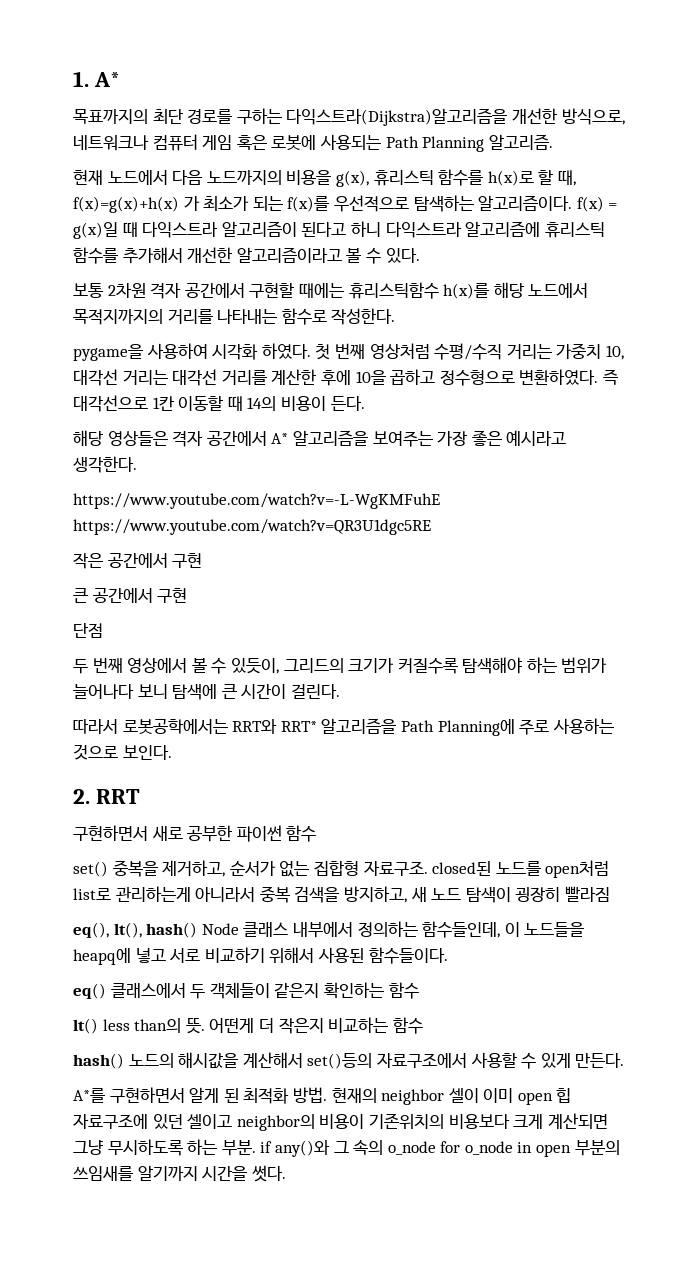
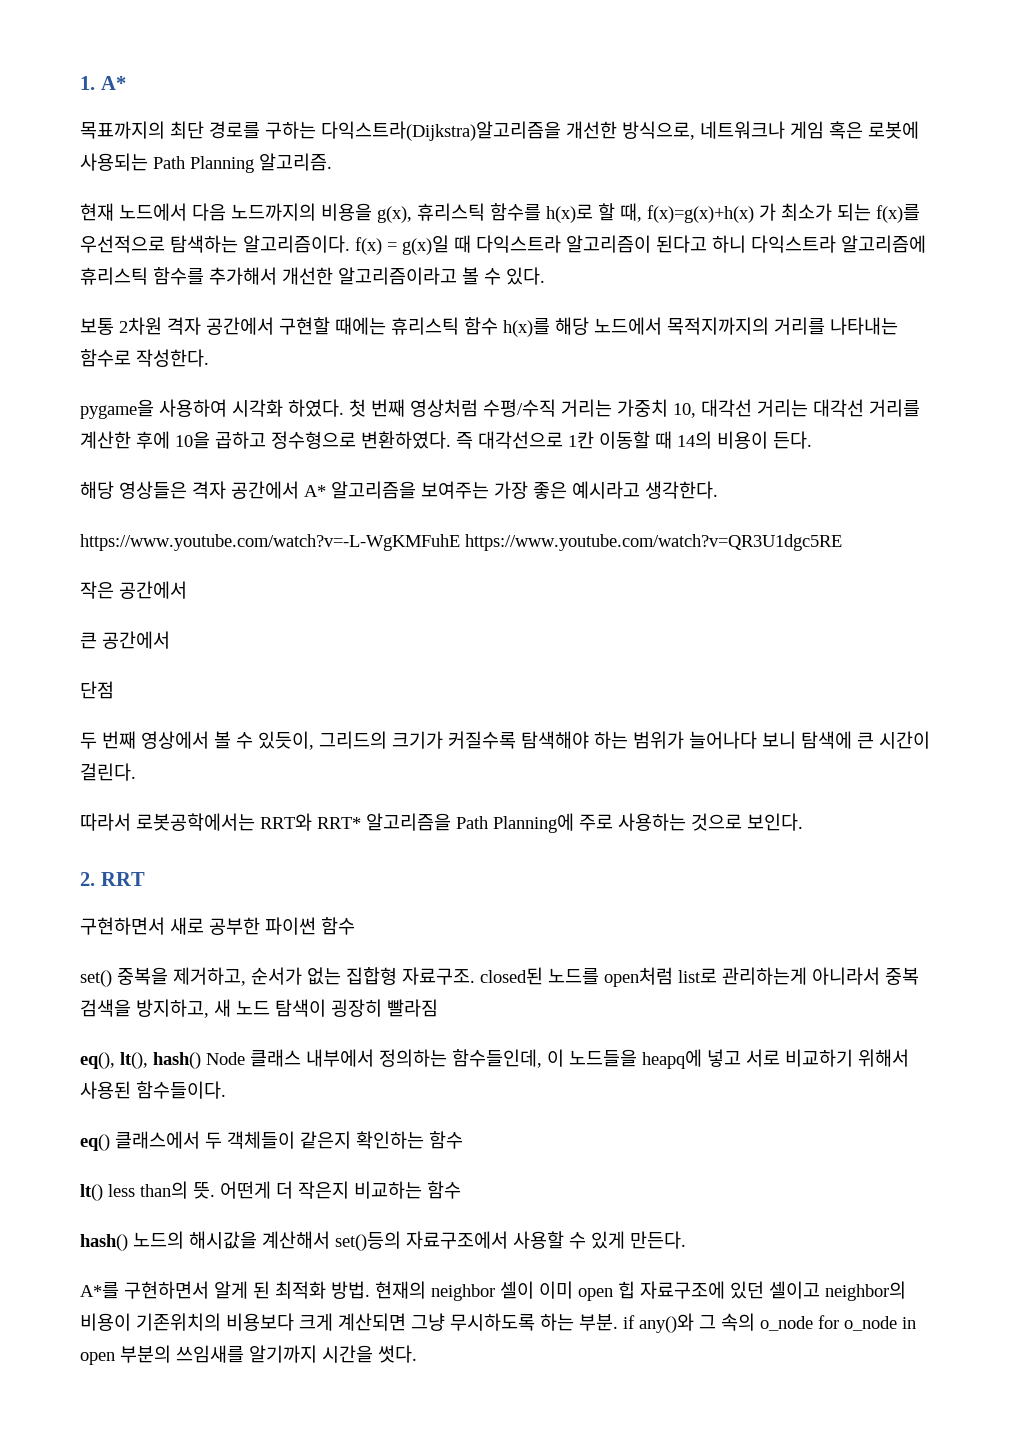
[152,134,198,151] 컴퓨터 -> (785, 130) none
[348,282,439,299] 휴리스틱함수 -> [391,317,498,335] 휴리스틱 함수
[172,553,203,568] 구현 -> (187, 590) none
[157,588,188,603] 구현 -> (170, 640) none

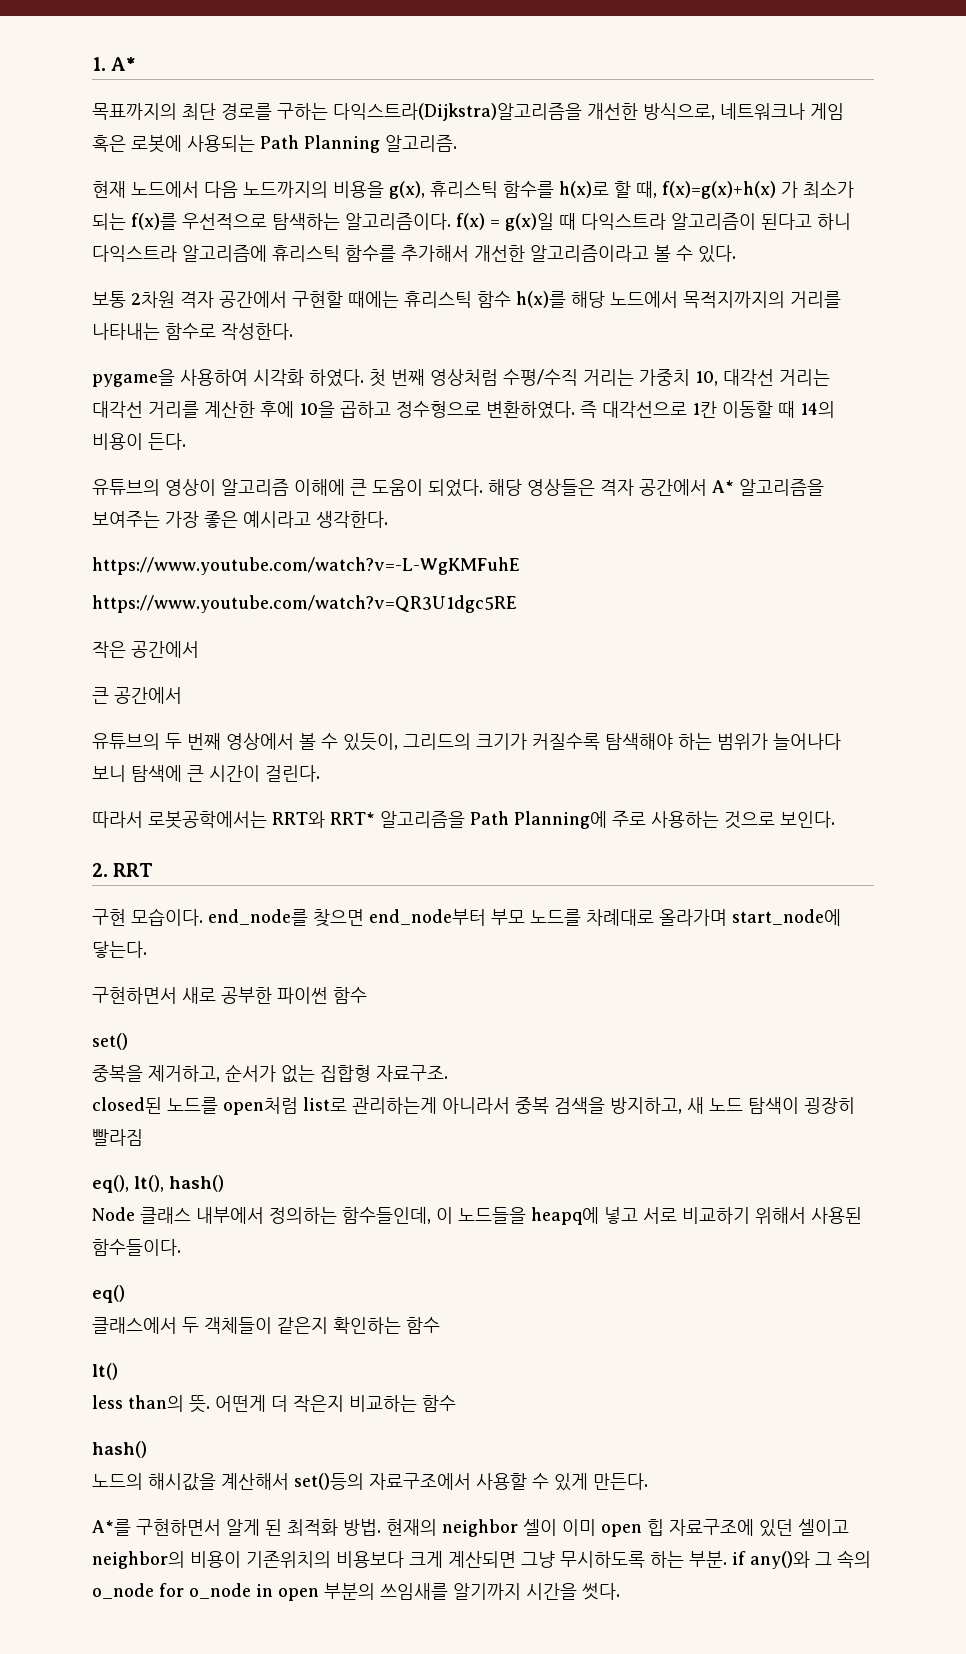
(812, 440) none -> [92,479,483,497] 유튜브의 영상이 알고리즘 이해에 큰 도움이 되었다.
(460, 542) none -> (520, 566) //
[80,681,114,699] 단점 // -> [92,733,160,750] 유튜브의
(145, 879) none -> [92,908,841,927] [92,941,147,958] // 구현 모습이다. end_node를 찾으면 end_node부터 부모 노드를 차례대로 올라가며 start_node에 닿는다.
(112, 978) none -> (128, 1041) //
(475, 976) none -> (448, 1073) //
(201, 1060) none -> (224, 1183) //
(110, 1142) none -> (125, 1294) //
(103, 1192) none -> (118, 1371) //
(128, 1242) none -> (147, 1449) //

